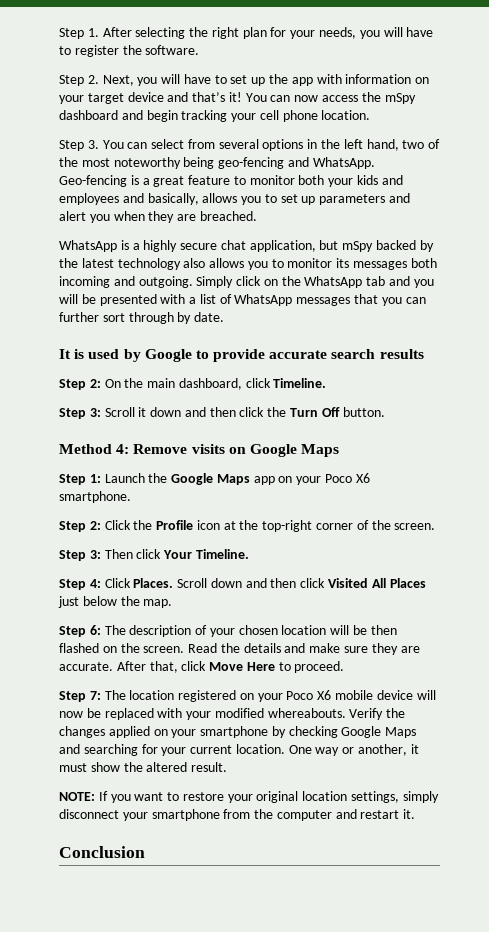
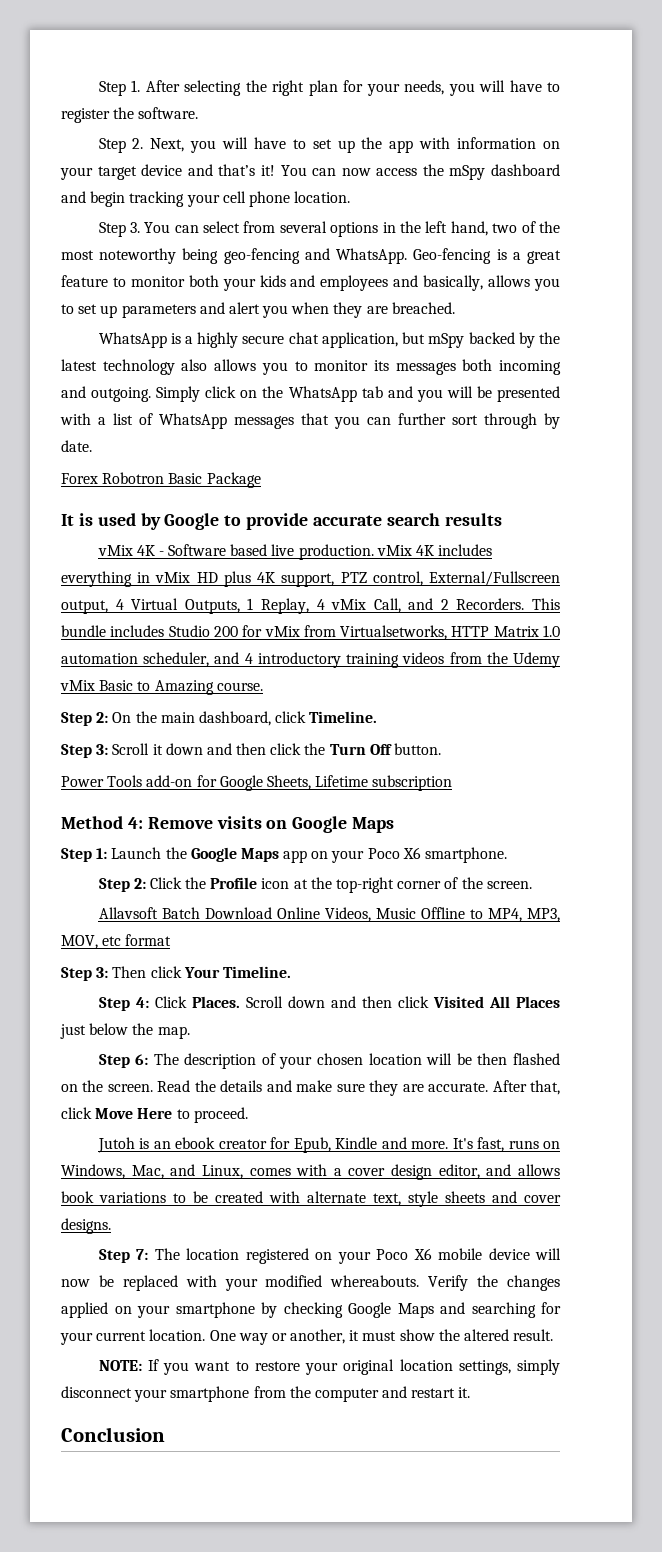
(225, 317) none -> [61,472,261,488] // Forex Robotron Basic Package
(424, 354) none -> [97,544,493,560] [61,571,560,587] [61,598,560,614] [61,625,561,640] [61,652,560,668] [60,680,263,695] // vMix 4K - Software based live production. vMix 4K includes everything in vMix HD plus 4K support, PTZ control, External/Fullscreen output, 4 Virtual Outputs, 1 Replay, 4 vMix Call, and 2 Recorders. This bundle includes Studio 200 for vMix from Virtualsetworks, HTTP Matrix 1.0 automation scheduler, and 4 introductory training videos from the Udemy vMix Basic to Amazing course.
(385, 412) none -> [61,775,453,791] // Power Tools add-on for Google Sheets, Lifetime subscription
(436, 526) none -> [98,907,560,922] [61,934,172,949] // Allavsoft Batch Download Online Videos, Music Offline to MP4, MP3, MOV, etc format
(345, 667) none -> [97,1137,561,1153] [61,1164,560,1180] [61,1191,561,1207] [61,1218,111,1234] // Jutoh is an ebook creator for Epub, Kindle and more. It's fast, runs on Windows, Mac, and Linux, comes with a cover design editor, and allows book variations to be created with alternate text, style sheets and cover designs.

